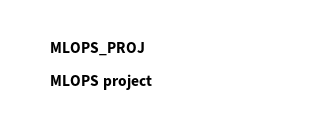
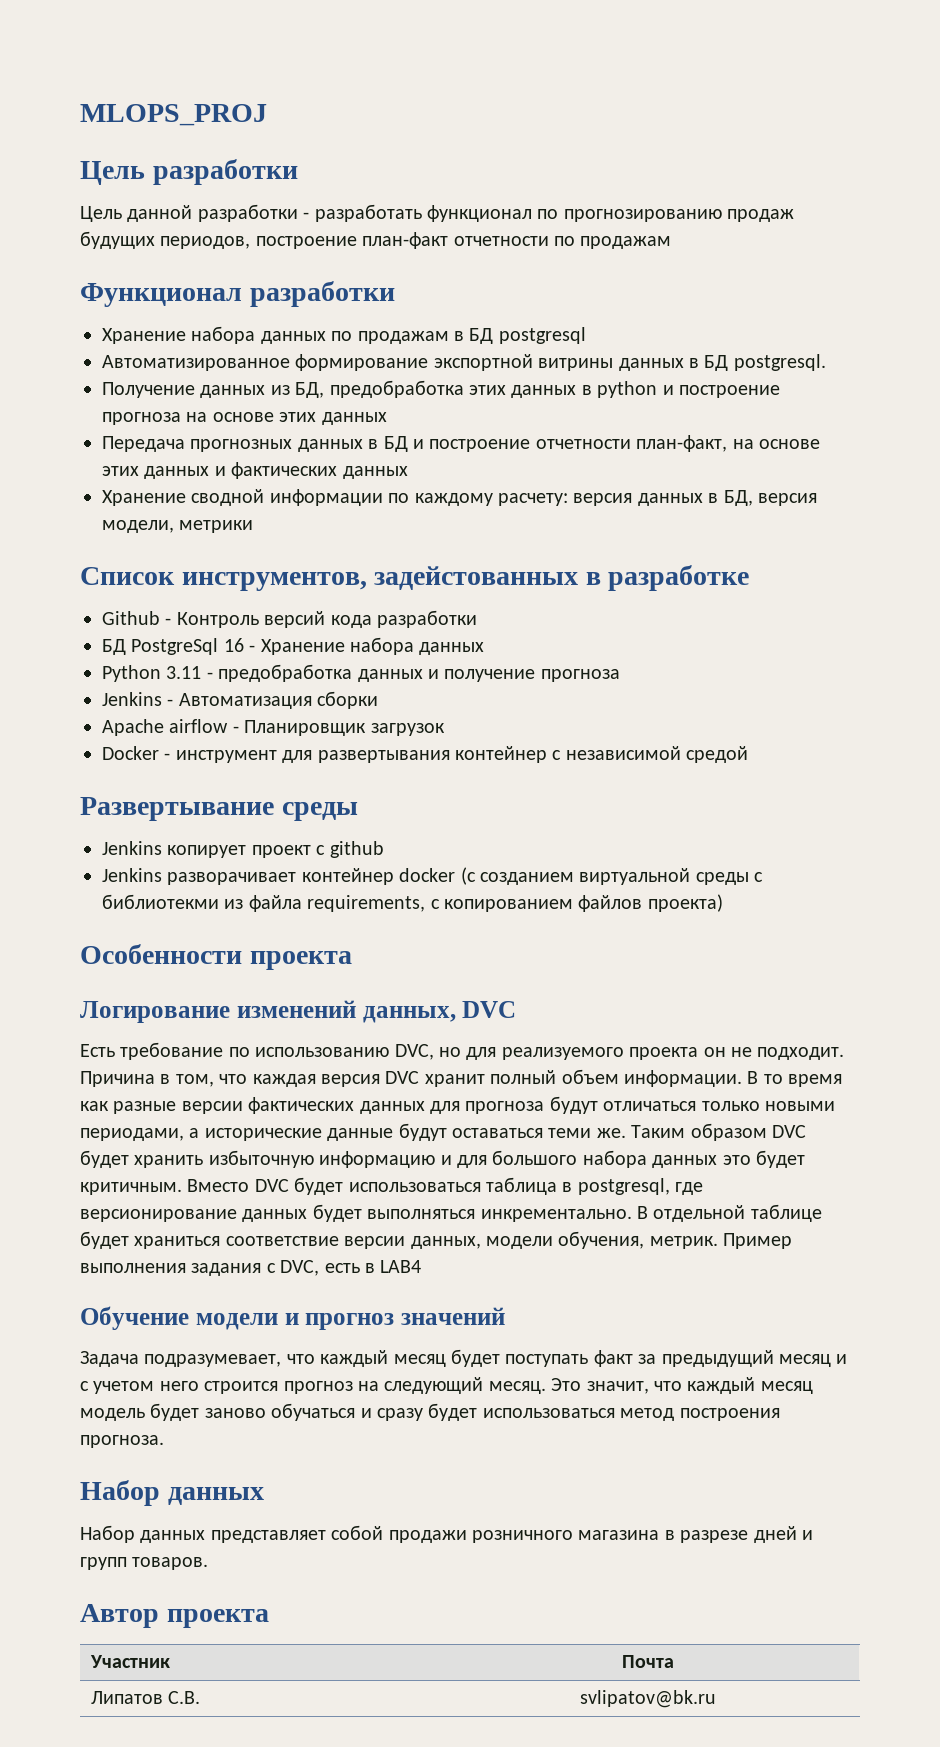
[50,74,153,90] MLOPS project -> [80,159,298,185] [80,204,795,222] [80,231,672,249] [80,281,395,307] [102,326,586,344] [102,354,826,371] [102,380,780,398] [102,412,387,425] [102,435,820,452] [102,462,408,479] [102,489,817,506] [102,520,254,533] [80,565,750,591] [102,610,477,628] [102,637,485,655] [102,664,620,682] [102,691,379,709] [102,719,445,736] [102,746,749,763] [80,797,358,821] [102,841,384,858] [102,867,764,885] [102,894,723,912] [80,944,352,970] [80,1000,517,1023] [80,1042,845,1060] [80,1069,843,1087] [80,1096,835,1114] [80,1123,806,1141] [80,1150,805,1168] [80,1177,704,1195] [80,1204,822,1222] [80,1231,793,1249] [80,1260,422,1276] [80,1306,505,1330] [80,1349,848,1367] [80,1377,813,1394] [80,1403,780,1421] [80,1435,164,1448] [80,1480,264,1506] [80,1525,813,1543] [80,1557,209,1570] [80,1604,269,1628] [89,1655,170,1668] [622,1655,674,1668] [90,1691,201,1704] [580,1690,716,1708] Цель разработки // Цель данной разработки - разработать функционал по прогнозированию продаж будущих периодов, построение план-факт отчетности по продажам // Функционал разработки // Хранение набора данных по продажам в БД postgresql // Автоматизированное формирование экспортной витрины данных в БД postgresql. // Получение данных из БД, предобработка этих данных в python и построение прогноза на основе этих данных // Передача прогнозных данных в БД и построение отчетности план-факт, на основе этих данных и фактических данных // Хранение сводной информации по каждому расчету: версия данных в БД, версия модели, метрики // Список инструментов, задейстованных в разработке // Github - Контроль версий кода разработки // БД PostgreSql 16 - Хранение набора данных // Python 3.11 - предобработка данных и получение прогноза // Jenkins - Автоматизация сборки // Apache airflow - Планировщик загрузок // Docker - инструмент для развертывания контейнер с независимой средой // Развертывание среды // Jenkins копирует проект с github // Jenkins разворачивает контейнер docker (с созданием виртуальной среды с библиотекми из файла requirements, с копированием файлов проекта) // Особенности проекта // Логирование изменений данных, DVC // Есть требование по использованию DVC, но для реализуемого проекта он не подходит. Причина в том, что каждая версия DVC хранит полный объем информации. В то время как разные версии фактических данных для прогноза будут отличаться только новыми периодами, а исторические данные будут оставаться теми же. Таким образом DVC будет хранить избыточную информацию и для большого набора данных это будет критичным. Вместо DVC будет использоваться таблица в postgresql, где версионирование данных будет выполняться инкрементально. В отдельной таблице будет храниться соответствие версии данных, модели обучения, метрик. Пример выполнения задания с DVC, есть в LAB4 // Обучение модели и прогноз значений // Задача подразумевает, что каждый месяц будет поступать факт за предыдущий месяц и с учетом него строится прогноз на следующий месяц. Это значит, что каждый месяц модель будет заново обучаться и сразу будет использоваться метод построения прогноза. // Набор данных // Набор данных представляет собой продажи розничного магазина в разрезе дней и групп товаров. // Автор проекта // Участник | Почта // Липатов С.В. | svlipatov@bk.ru

